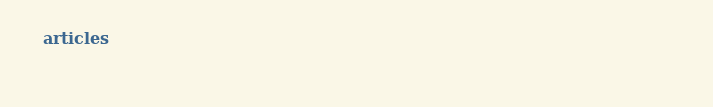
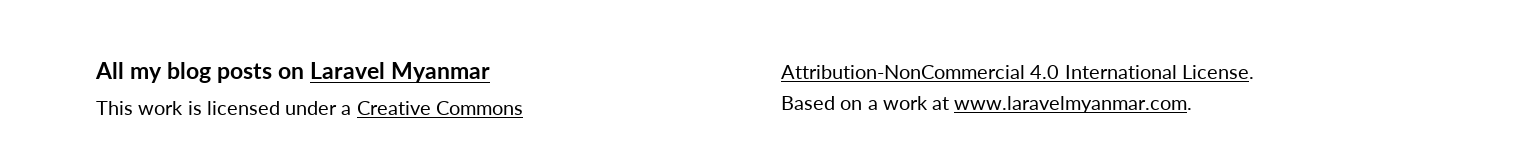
[43,32,109,44] articles -> [95,62,491,83] [96,101,523,115] [781,65,1254,79] [781,96,1193,113] All my blog posts on Laravel Myanmar // This work is licensed under a Creative Commons Attribution-NonCommercial 4.0 International License. // Based on a work at www.laravelmyanmar.com.

